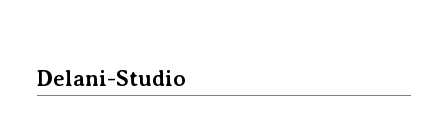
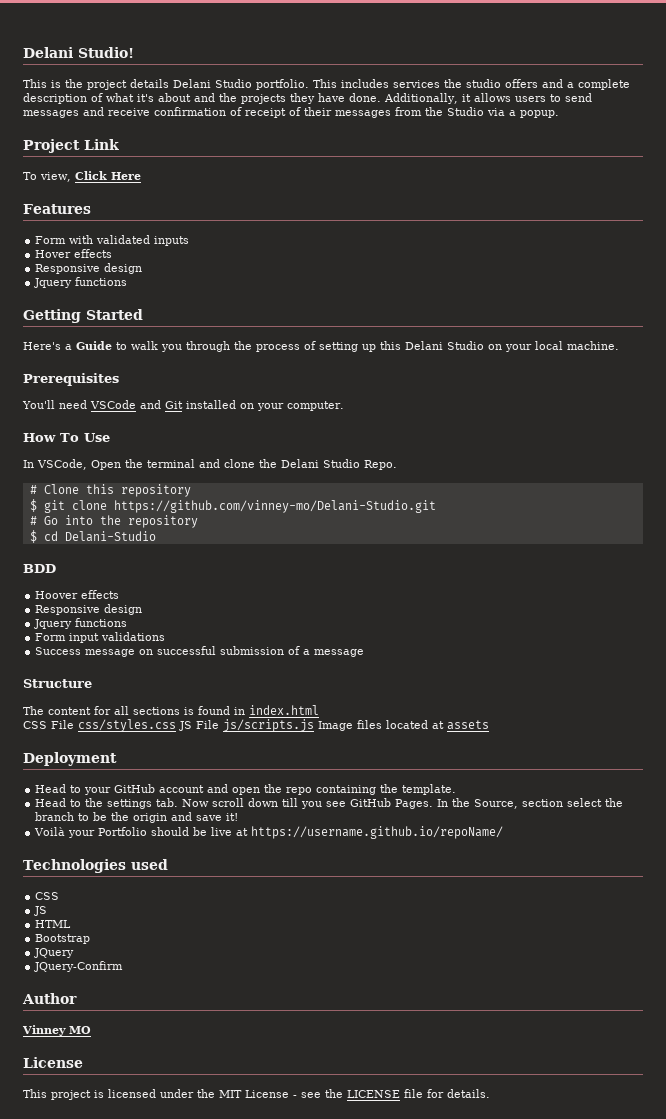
[37,70,186,86] Delani-Studio -> [23,47,134,58] [23,79,630,90] [23,93,592,104] [23,107,559,118] [23,139,119,153] [23,171,141,182] [23,204,91,214] [35,235,190,246] [35,249,113,258] [35,263,143,274] [34,277,128,288] [23,309,143,323] [23,341,619,352] [23,373,119,386] [22,400,344,411] [23,433,110,442] [23,459,397,470] [29,484,191,497] [29,499,436,513] [29,515,198,528] [29,530,156,543] [23,564,56,573] [35,590,120,599] [35,604,143,615] [34,618,128,629] [35,632,166,643] [35,646,365,657] [23,679,92,688] [23,705,319,715] [23,719,489,732] [23,752,117,766] [35,784,457,795] [35,798,624,809] [35,812,239,823] [34,826,504,839] [23,859,168,873] [35,892,60,900] [34,906,48,916] [35,920,72,928] [35,934,91,944] [34,948,75,958] [34,961,124,972] [22,993,77,1004] [22,1025,91,1036] [23,1057,83,1068] [23,1089,490,1100] Delani Studio! // This is the project details Delani Studio portfolio. This includes services the studio offers and a complete description of what it's about and the projects they have done. Additionally, it allows users to send messages and receive confirmation of receipt of their messages from the Studio via a popup. // Project Link // To view, Click Here // Features // Form with validated inputs // Hover effects // Responsive design // Jquery functions // Getting Started // Here's a Guide to walk you through the process of setting up this Delani Studio on your local machine. // Prerequisites // You'll need VSCode and Git installed on your computer. // How To Use // In VSCode, Open the terminal and clone the Delani Studio Repo. // # Clone this repository // $ git clone https://github.com/vinney-mo/Delani-Studio.git // # Go into the repository // $ cd Delani-Studio // BDD // Hoover effects // Responsive design // Jquery functions // Form input validations // Success message on successful submission of a message // Structure // The content for all sections is found in index.html // CSS File css/styles.css JS File js/scripts.js Image files located at assets // Deployment // Head to your GitHub account and open the repo containing the template. // Head to the settings tab. Now scroll down till you see GitHub Pages. In the Source, section select the branch to be the origin and save it! // Voilà your Portfolio should be live at https://username.github.io/repoName/ // Technologies used // CSS // JS // HTML // Bootstrap // JQuery // JQuery-Confirm // Author // Vinney MO // License // This project is licensed under the MIT License - see the LICENSE file for details.

